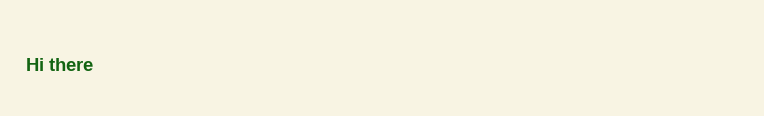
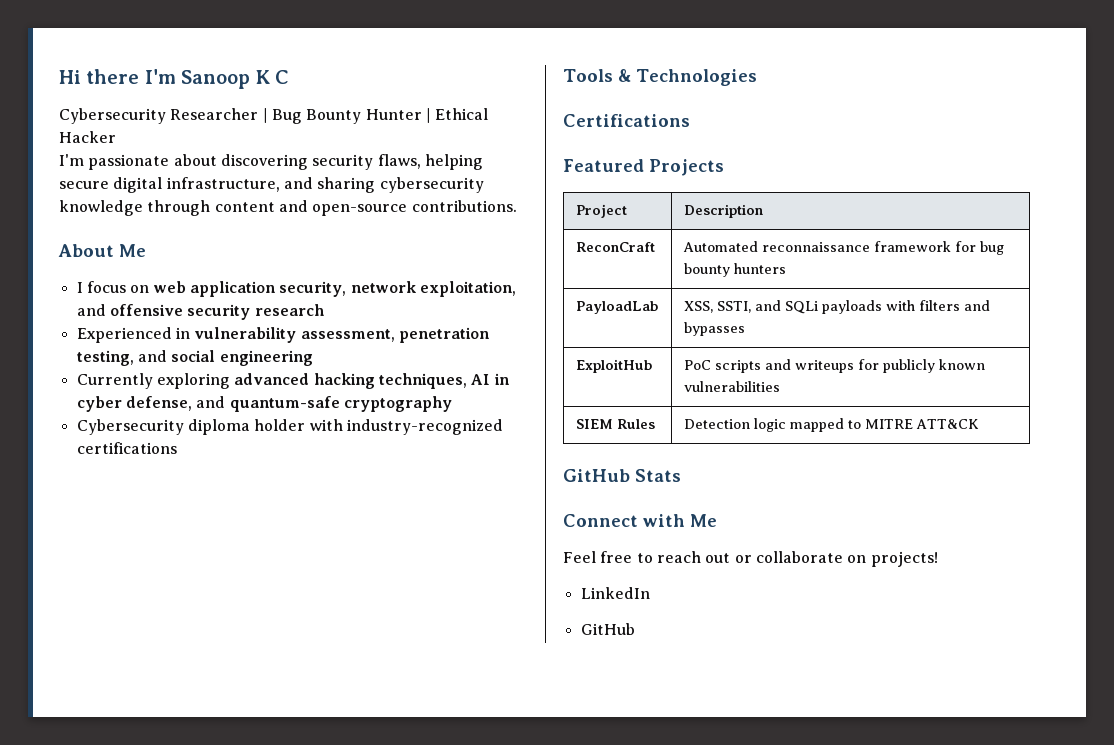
(93, 64) none -> [144,69,289,89] [59,108,489,124] [59,131,116,143] [59,154,483,170] [59,177,484,193] [59,200,517,216] [58,244,146,257] [76,281,516,297] [76,304,324,320] [76,327,490,343] [76,350,313,366] [76,373,510,389] [76,396,452,412] [76,419,503,435] [76,442,177,454] [563,69,757,86] [563,114,690,127] [563,159,724,176] [575,204,627,218] [683,204,763,218] [575,242,655,252] [682,241,1004,255] [683,263,786,277] [575,301,658,314] [683,300,990,314] [683,322,745,336] [575,359,652,373] [683,359,985,373] [683,381,780,392] [575,419,655,429] [683,418,979,432] [563,469,681,482] [563,514,717,527] [563,551,938,567] [580,587,650,599] [580,623,635,635] I'm Sanoop K C // Cybersecurity Researcher | Bug Bounty Hunter | Ethical Hacker // I'm passionate about discovering security flaws, helping secure digital infrastructure, and sharing cybersecurity knowledge through content and open-source contributions. // About Me // I focus on web application security, network exploitation, and offensive security research // Experienced in vulnerability assessment, penetration testing, and social engineering // Currently exploring advanced hacking techniques, AI in cyber defense, and quantum-safe cryptography // Cybersecurity diploma holder with industry-recognized certifications // Tools & Technologies // Certifications // Featured Projects // Project | Description // ReconCraft | Automated reconnaissance framework for bug bounty hunters // PayloadLab | XSS, SSTI, and SQLi payloads with filters and bypasses // ExploitHub | PoC scripts and writeups for publicly known vulnerabilities // SIEM Rules | Detection logic mapped to MITRE ATT&CK // GitHub Stats // Connect with Me // Feel free to reach out or collaborate on projects! // LinkedIn // GitHub

